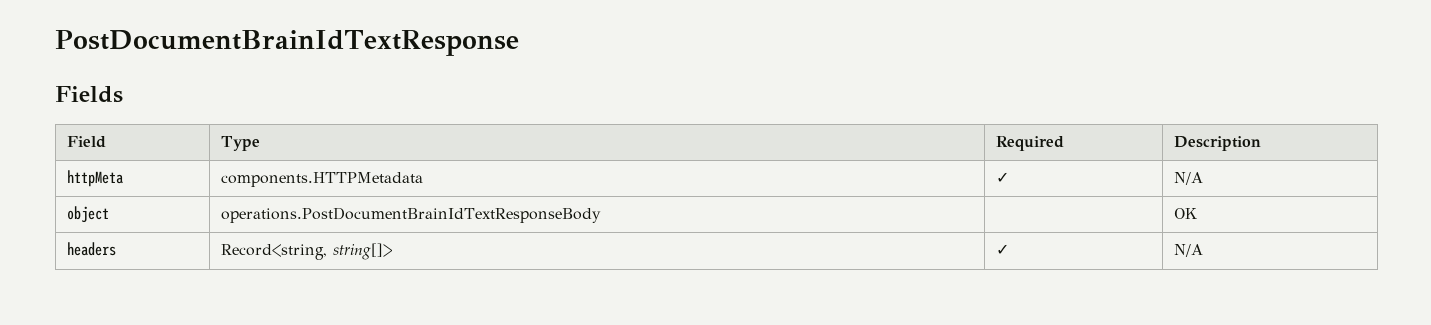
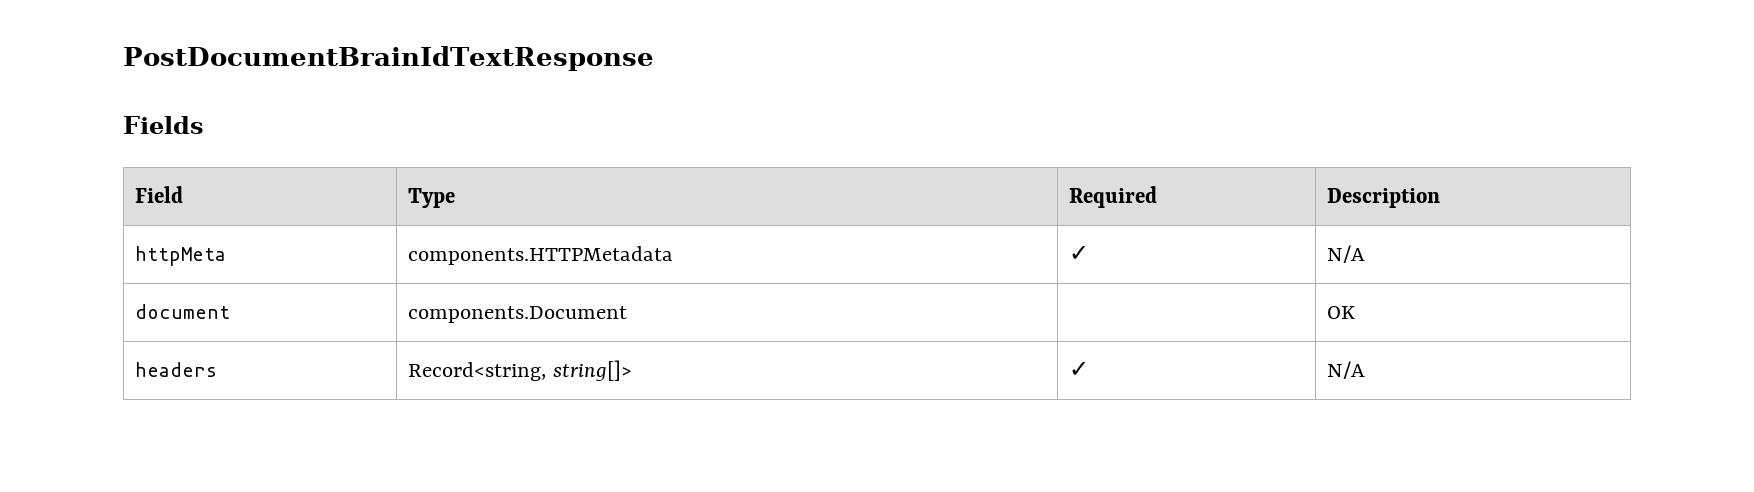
[66,206,109,223] [220,207,601,223] object | operations.PostDocumentBrainIdTextResponseBody -> [135,304,231,319] [408,306,628,323] document | components.Document

